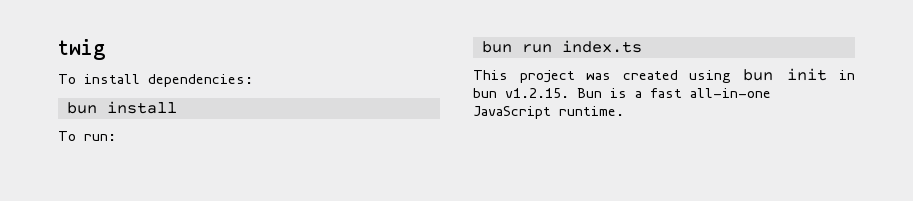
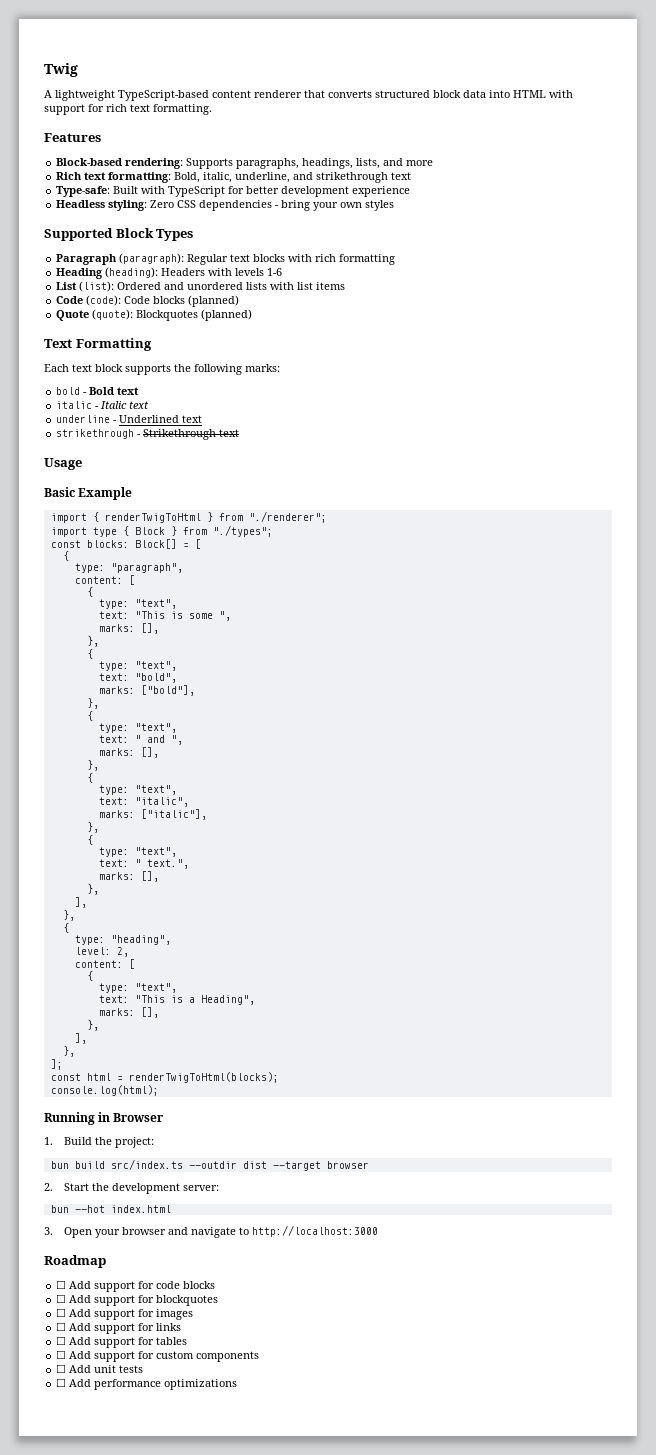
[58,39,105,60] [58,74,253,87] [66,101,177,114] [58,131,116,141] [481,40,642,53] [473,68,855,83] [473,88,771,98] [473,106,624,119] twig // To install dependencies: // bun install // To run: // bun run index.ts // This project was created using bun init in bun v1.2.15. Bun is a fast all-in-one JavaScript runtime. -> [44,63,78,77] [44,90,573,101] [44,104,212,115] [44,133,101,142] [56,158,434,169] [56,172,412,183] [56,186,411,197] [56,200,395,211] [44,228,194,241] [56,253,396,265] [56,267,283,279] [56,281,346,292] [56,295,240,307] [56,309,253,321] [44,338,152,351] [44,364,280,375] [56,387,140,395] [56,401,150,409] [56,415,203,423] [56,429,240,440] [44,458,82,470] [44,487,133,500] [50,511,327,523] [50,525,273,537] [50,539,201,549] [62,551,69,561] [74,563,183,573] [74,575,135,585] [86,587,93,597] [98,599,177,609] [98,611,231,621] [98,623,159,634] [86,636,99,647] [86,649,93,659] [98,661,177,671] [98,673,177,683] [98,685,195,696] [86,698,99,709] [86,711,93,721] [98,723,177,733] [98,735,183,745] [98,747,159,758] [86,760,99,771] [86,773,93,783] [98,785,177,795] [98,797,189,807] [98,809,207,820] [86,822,99,833] [86,835,93,845] [98,847,177,857] [98,859,189,869] [98,871,159,882] [86,884,99,895] [74,897,87,908] [62,910,75,921] [62,923,69,933] [74,935,171,945] [74,947,129,957] [74,959,135,969] [86,971,93,981] [98,983,177,993] [98,995,255,1005] [98,1007,159,1018] [86,1020,99,1031] [74,1033,87,1044] [62,1046,75,1057] [50,1059,63,1070] [50,1072,279,1083] [50,1085,159,1096] [44,1112,165,1125] [44,1137,155,1148] [50,1159,369,1171] [44,1183,220,1194] [50,1205,171,1213] [44,1225,379,1238] [44,1255,106,1268] [56,1280,216,1292] [56,1294,219,1306] [56,1308,194,1320] [56,1322,182,1334] [56,1336,188,1348] [56,1350,260,1362] [56,1364,144,1373] [56,1378,238,1390] Twig // A lightweight TypeScript-based content renderer that converts structured block data into HTML with support for rich text formatting. // Features // Block-based rendering: Supports paragraphs, headings, lists, and more // Rich text formatting: Bold, italic, underline, and strikethrough text // Type-safe: Built with TypeScript for better development experience // Headless styling: Zero CSS dependencies - bring your own styles // Supported Block Types // Paragraph (paragraph): Regular text blocks with rich formatting // Heading (heading): Headers with levels 1-6 // List (list): Ordered and unordered lists with list items // Code (code): Code blocks (planned) // Quote (quote): Blockquotes (planned) // Text Formatting // Each text block supports the following marks: // bold - Bold text // italic - Italic text // underline - Underlined text // strikethrough - Strikethrough text // Usage // Basic Example // import { renderTwigToHtml } from "./renderer"; // import type { Block } from "./types"; // const blocks: Block[] = [ // { // type: "paragraph", // content: [ // { // type: "text", // text: "This is some ", // marks: [], // }, // { // type: "text", // text: "bold", // marks: ["bold"], // }, // { // type: "text", // text: " and ", // marks: [], // }, // { // type: "text", // text: "italic", // marks: ["italic"], // }, // { // type: "text", // text: " text.", // marks: [], // }, // ], // }, // { // type: "heading", // level: 2, // content: [ // { // type: "text", // text: "This is a Heading", // marks: [], // }, // ], // }, // ]; // const html = renderTwigToHtml(blocks); // console.log(html); // Running in Browser // 1. Build the project: // bun build src/index.ts --outdir dist --target browser // 2. Start the development server: // bun --hot index.html // 3. Open your browser and navigate to http://localhost:3000 // Roadmap // ☐ Add support for code blocks // ☐ Add support for blockquotes // ☐ Add support for images // ☐ Add support for links // ☐ Add support for tables // ☐ Add support for custom components // ☐ Add unit tests // ☐ Add performance optimizations

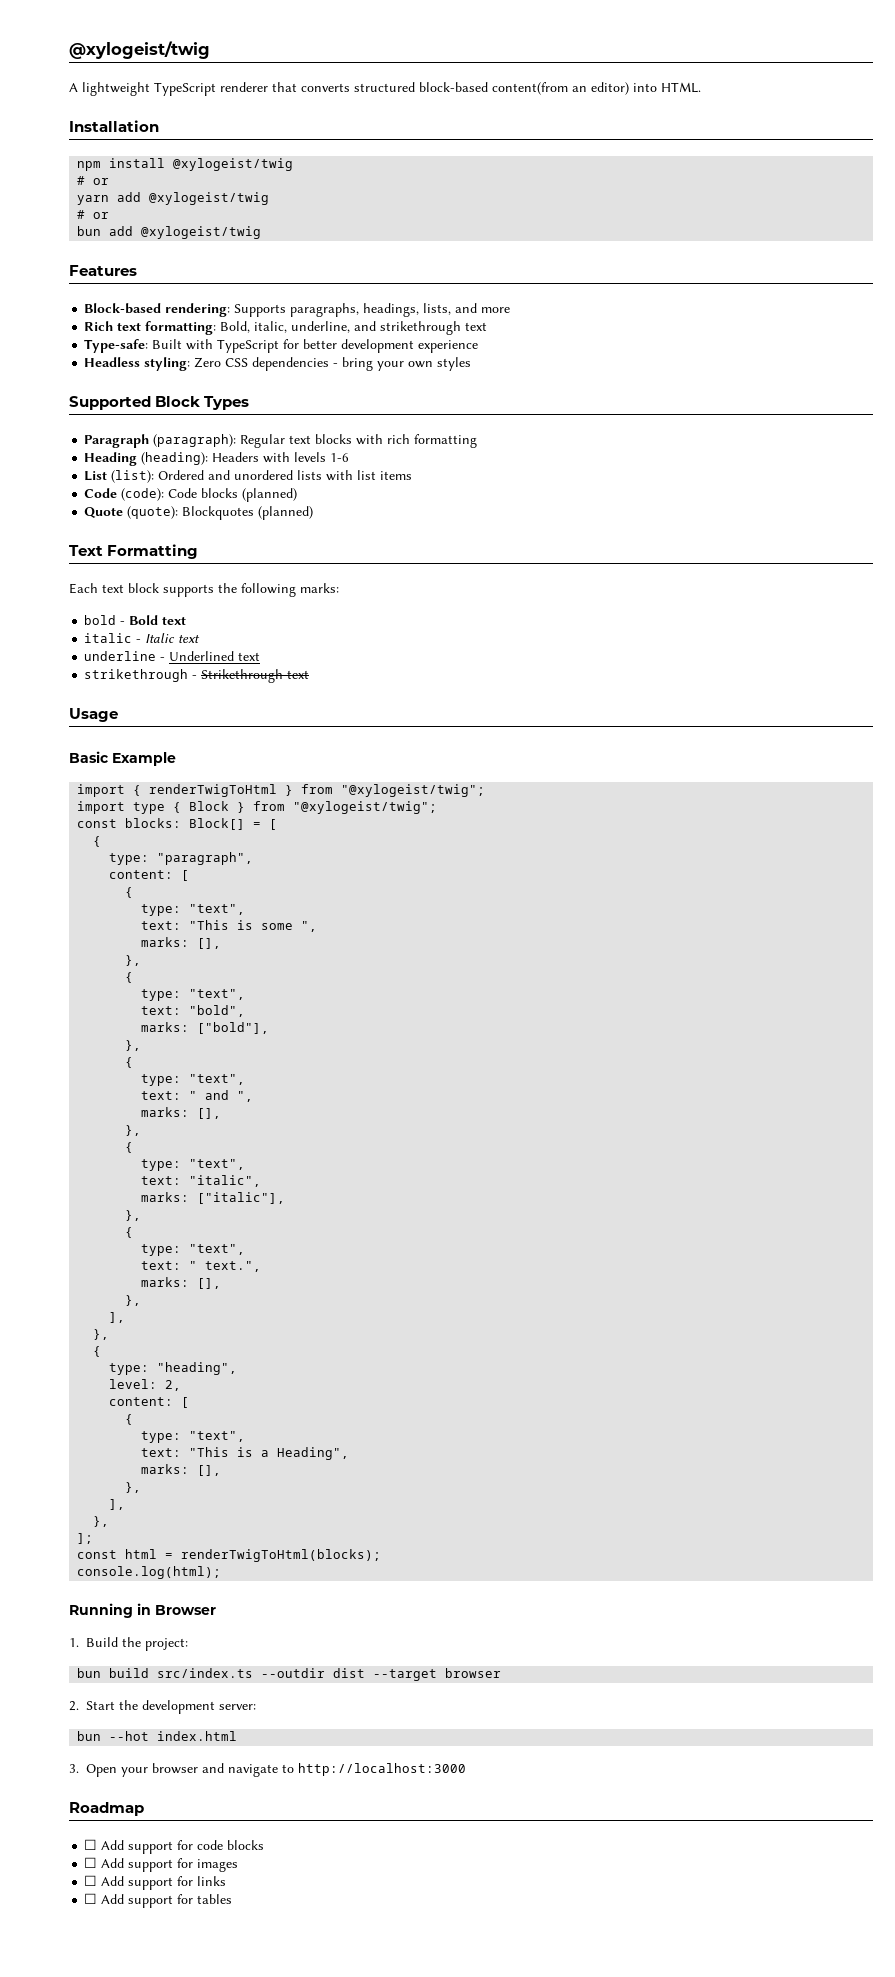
[44,63,78,77] Twig -> [69,41,210,59] @xylogeist/twig
[118,90,251,101] TypeScript-based content -> [154,82,216,96] TypeScript
[433,90,573,98] [44,104,212,115] block data into HTML with support for rich text formatting. -> [419,82,701,95] [69,120,159,132] [77,158,294,171] [77,176,110,185] [77,192,270,205] [77,210,110,219] [77,226,262,239] block-based content(from an editor) into HTML. // Installation // npm install @xylogeist/twig // # or // yarn add @xylogeist/twig // # or // bun add @xylogeist/twig
[248,511,327,523] "./renderer"; -> [341,784,486,797] "@xylogeist/twig";
[212,525,273,537] "./types"; -> [293,801,438,814] "@xylogeist/twig";
[56,1294,219,1306] // ☐ Add support for blockquotes -> (265, 1845) none
[56,1350,260,1362] [56,1364,144,1373] [56,1378,238,1390] // ☐ Add support for custom components // ☐ Add unit tests // ☐ Add performance optimizations -> (233, 1899) none

